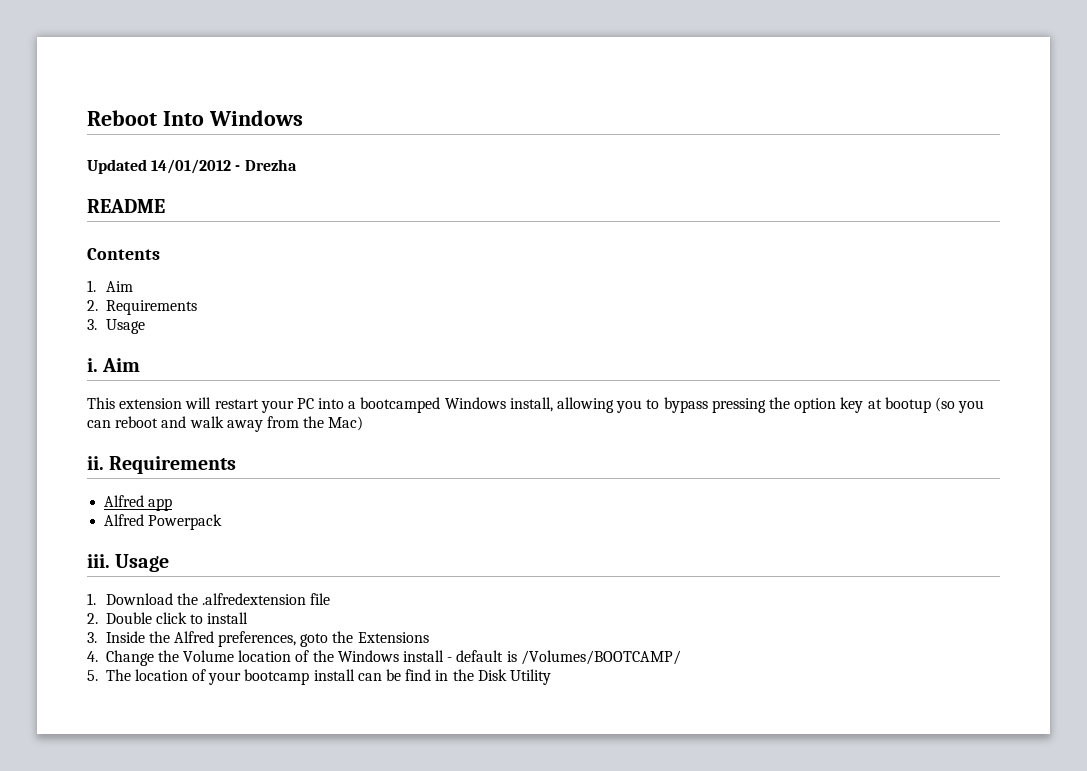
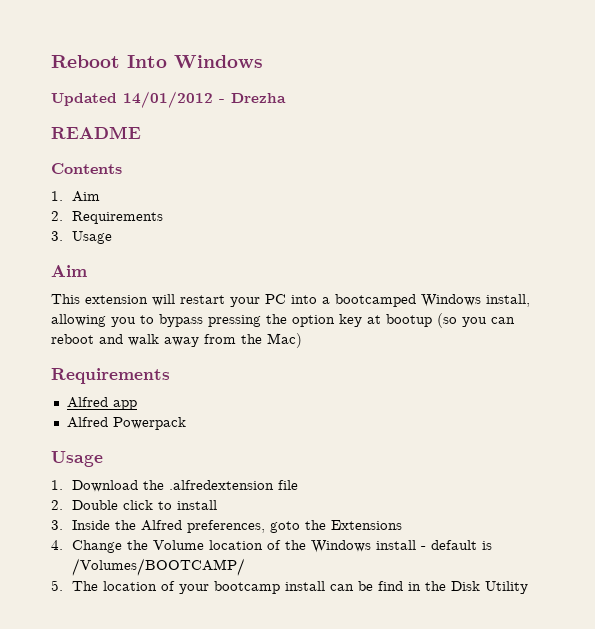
[87,358,98,372] i. -> (113, 237) none
[87,456,104,470] ii. -> (302, 340) none
[87,554,110,568] iii. -> (186, 423) none

